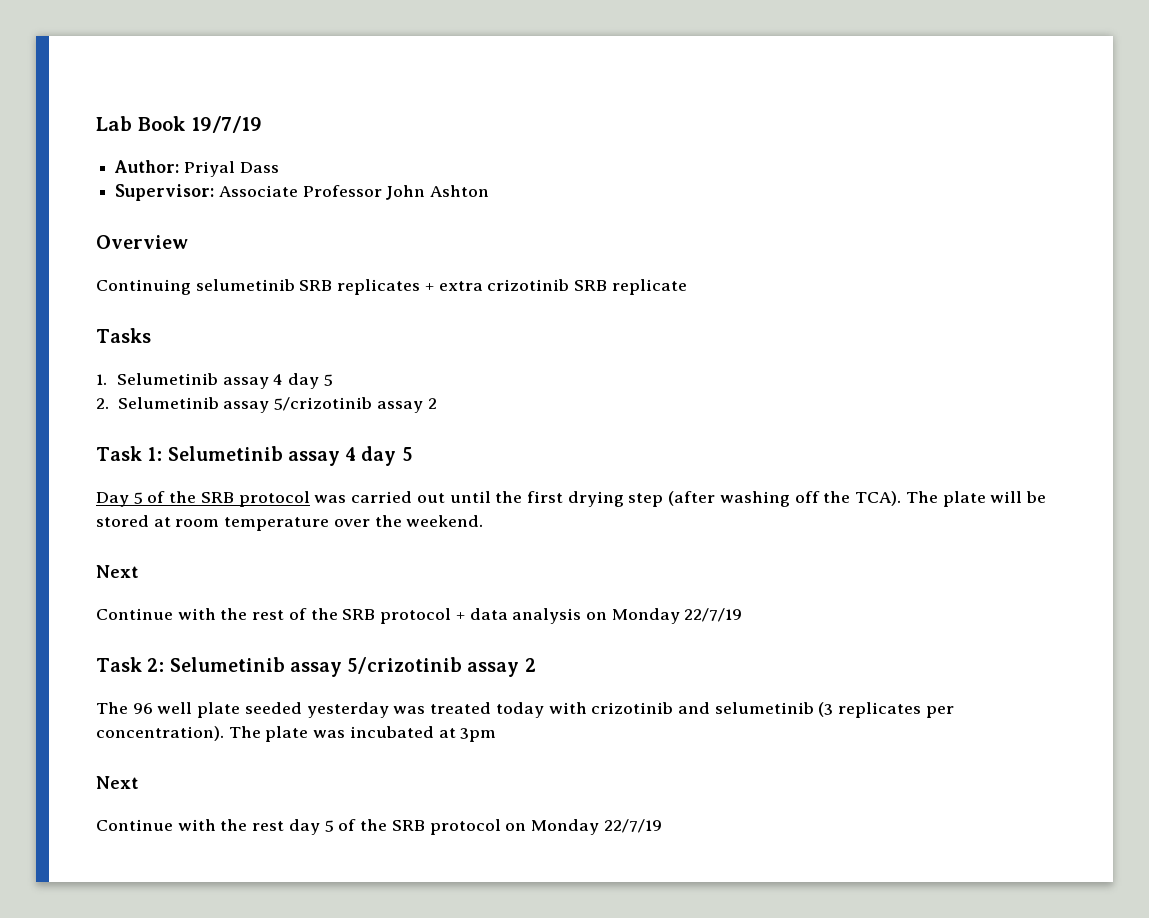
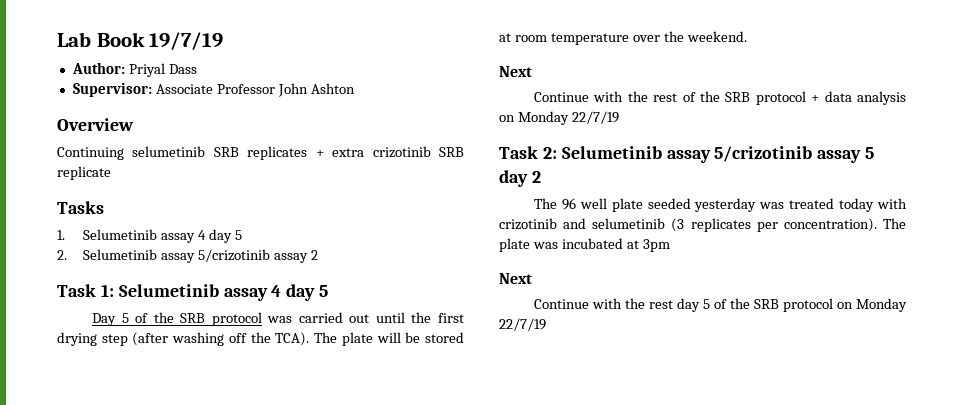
(520, 669) none -> [865,147,875,159] [499,170,528,187] 5 day

